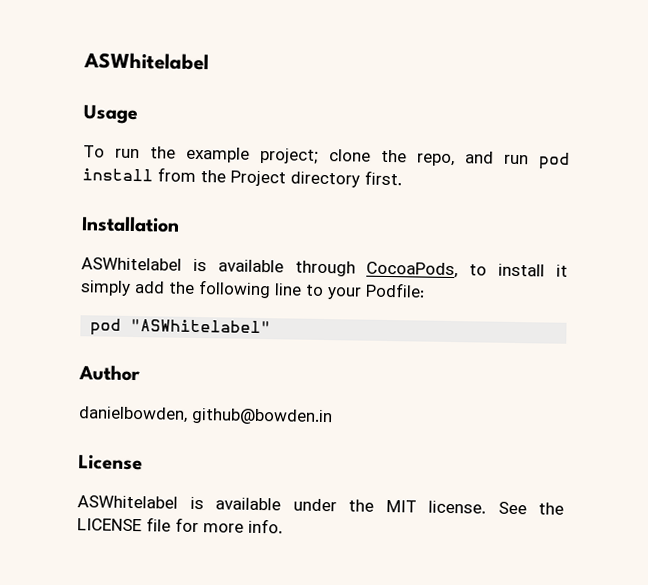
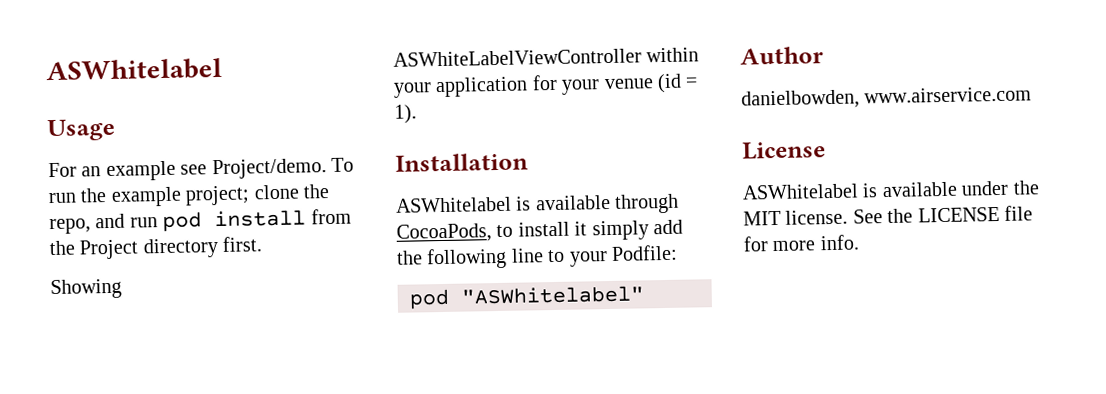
(138, 114) none -> [48,158,327,182] For an example see Project/demo.
(402, 178) none -> [50,278,122,300] [393,47,700,67] [393,73,699,98] [394,104,417,124] // Showing ASWhiteLabelViewController within your application for your venue (id = 1).
[191,407,333,426] github@bowden.in -> [864,86,1033,104] www.airservice.com

